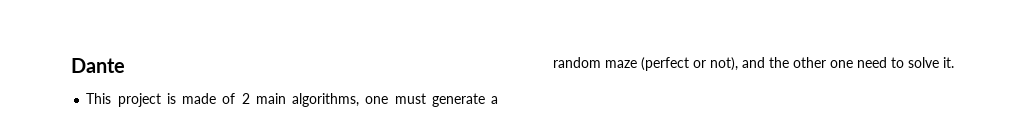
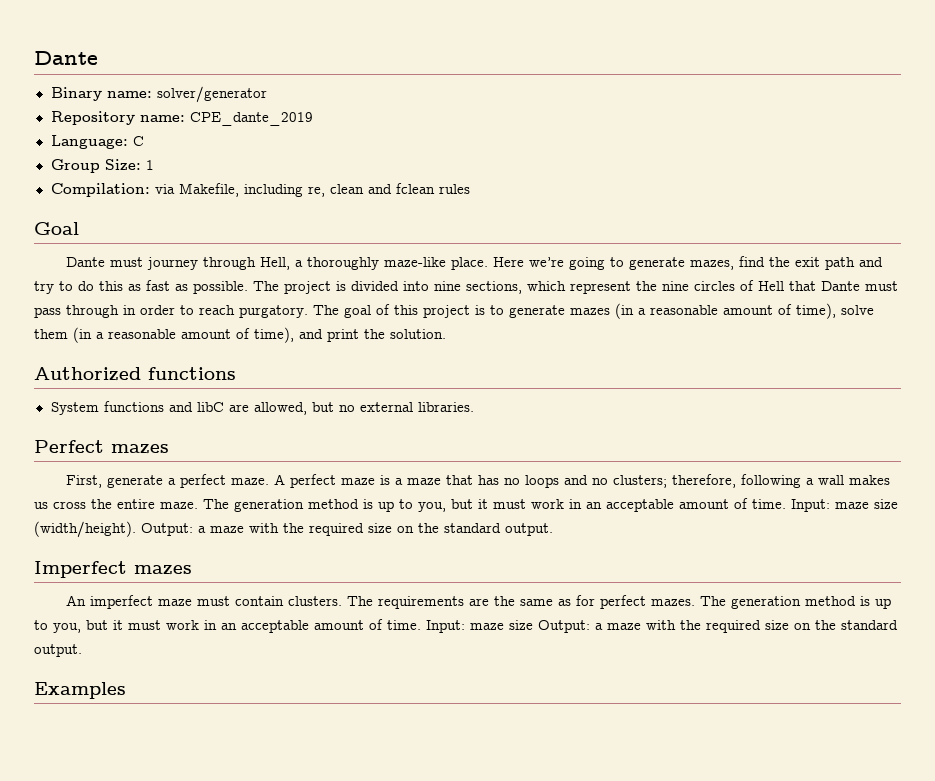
[86,93,499,107] [553,57,955,71] This project is made of 2 main algorithms, one must generate a random maze (perfect or not), and the other one need to solve it. -> [50,86,267,103] [50,111,313,126] [50,135,144,149] [50,159,154,173] [50,183,470,197] [34,222,79,235] [65,256,883,270] [34,280,898,294] [34,303,874,319] [34,327,446,343] [34,367,236,382] [50,401,474,415] [34,440,169,455] [65,474,890,488] [34,498,898,512] [34,521,553,538] [34,561,192,578] [65,595,891,609] [34,619,898,633] [34,644,82,657] [34,682,126,699] Binary name: solver/generator // Repository name: CPE_dante_2019 // Language: C // Group Size: 1 // Compilation: via Makefile, including re, clean and fclean rules // Goal // Dante must journey through Hell, a thoroughly maze-like place. Here we’re going to generate mazes, find the exit path and try to do this as fast as possible. The project is divided into nine sections, which represent the nine circles of Hell that Dante must pass through in order to reach purgatory. The goal of this project is to generate mazes (in a reasonable amount of time), solve them (in a reasonable amount of time), and print the solution. // Authorized functions // System functions and libC are allowed, but no external libraries. // Perfect mazes // First, generate a perfect maze. A perfect maze is a maze that has no loops and no clusters; therefore, following a wall makes us cross the entire maze. The generation method is up to you, but it must work in an acceptable amount of time. Input: maze size (width/height). Output: a maze with the required size on the standard output. // Imperfect mazes // An imperfect maze must contain clusters. The requirements are the same as for perfect mazes. The generation method is up to you, but it must work in an acceptable amount of time. Input: maze size Output: a maze with the required size on the standard output. // Examples

